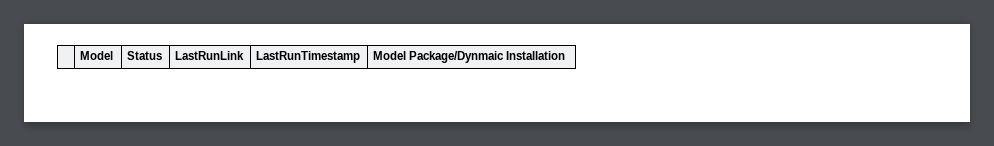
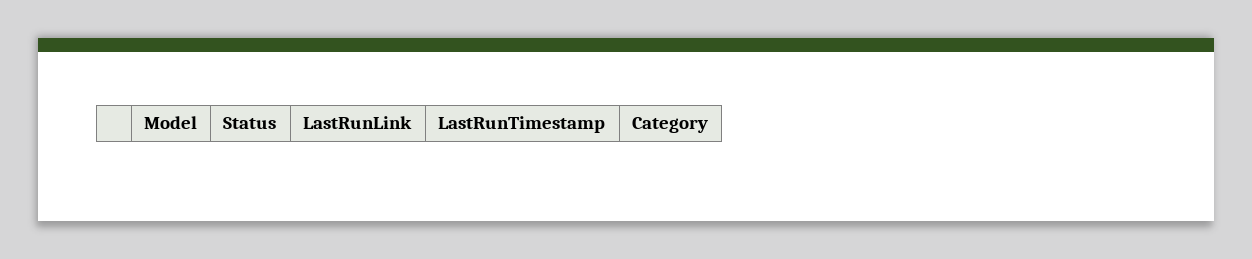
[373,51,566,63] Model Package/Dynmaic Installation -> [631,117,708,133] Category

